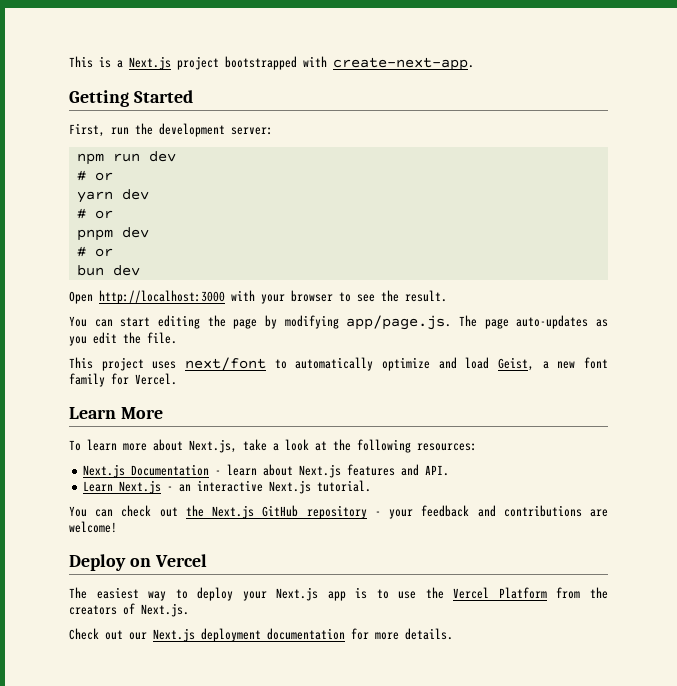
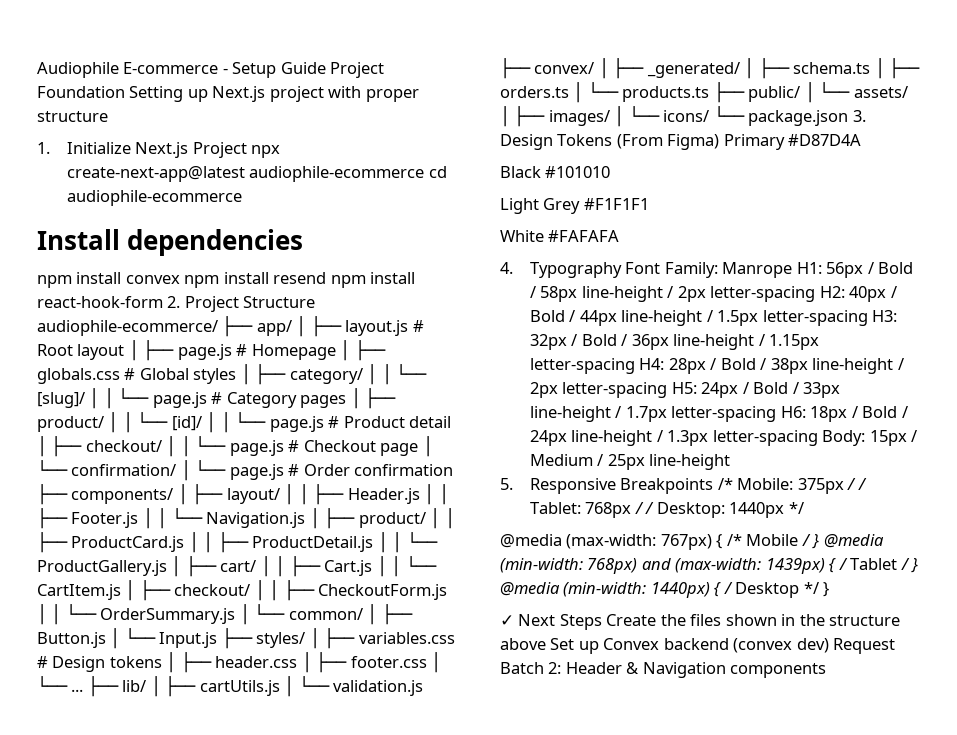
[69,56,474,71] [69,90,193,107] [69,123,273,137] [76,151,176,165] [76,170,113,181] [76,189,149,203] [76,208,113,219] [76,227,149,241] [76,246,113,257] [76,265,140,276] [69,290,447,304] [69,315,608,330] [69,332,177,346] [69,357,609,371] [69,373,177,387] [69,407,163,419] [69,439,477,453] [83,464,450,478] [83,480,372,494] [69,505,608,519] [69,521,117,533] [69,554,207,571] [69,587,609,601] [69,603,189,617] [69,628,453,642] This is a Next.js project bootstrapped with create-next-app. // Getting Started // First, run the development server: // npm run dev // # or // yarn dev // # or // pnpm dev // # or // bun dev // Open http://localhost:3000 with your browser to see the result. // You can start editing the page by modifying app/page.js. The page auto-updates as you edit the file. // This project uses next/font to automatically optimize and load Geist, a new font family for Vercel. // Learn More // To learn more about Next.js, take a look at the following resources: // Next.js Documentation - learn about Next.js features and API. // Learn Next.js - an interactive Next.js tutorial. // You can check out the Next.js GitHub repository - your feedback and contributions are welcome! // Deploy on Vercel // The easiest way to deploy your Next.js app is to use the Vercel Platform from the creators of Next.js. // Check out our Next.js deployment documentation for more details. -> [37,62,385,78] [37,86,419,102] [37,111,108,122] [37,142,281,158] [66,166,447,182] [66,190,242,206] [37,229,304,256] [37,272,416,288] [37,296,316,312] [37,316,424,337] [37,340,386,361] [37,364,428,385] [37,388,397,409] [37,412,452,433] [37,436,433,457] [37,460,454,481] [37,484,449,505] [37,508,455,529] [37,532,438,553] [37,556,437,577] [37,580,448,601] [37,604,413,625] [37,628,455,649] [37,652,442,673] [37,676,424,697] [500,58,921,79] [500,82,908,103] [500,106,866,127] [500,134,862,150] [500,166,611,178] [500,198,649,214] [500,230,620,242] [500,262,914,278] [529,286,897,302] [529,310,898,326] [529,334,820,350] [529,358,904,374] [529,382,841,398] [529,406,908,422] [529,430,918,446] [529,454,731,470] [500,478,867,494] [529,502,804,518] [500,534,884,550] [500,558,919,574] [500,582,830,598] [500,614,901,630] [500,638,896,654] [500,662,827,678] Audiophile E-commerce - Setup Guide Project Foundation Setting up Next.js project with proper structure // 1. Initialize Next.js Project npx create-next-app@latest audiophile-ecommerce cd audiophile-ecommerce // Install dependencies // npm install convex npm install resend npm install react-hook-form 2. Project Structure audiophile-ecommerce/ ├── app/ │ ├── layout.js # Root layout │ ├── page.js # Homepage │ ├── globals.css # Global styles │ ├── category/ │ │ └── [slug]/ │ │ └── page.js # Category pages │ ├── product/ │ │ └── [id]/ │ │ └── page.js # Product detail │ ├── checkout/ │ │ └── page.js # Checkout page │ └── confirmation/ │ └── page.js # Order confirmation ├── components/ │ ├── layout/ │ │ ├── Header.js │ │ ├── Footer.js │ │ └── Navigation.js │ ├── product/ │ │ ├── ProductCard.js │ │ ├── ProductDetail.js │ │ └── ProductGallery.js │ ├── cart/ │ │ ├── Cart.js │ │ └── CartItem.js │ ├── checkout/ │ │ ├── CheckoutForm.js │ │ └── OrderSummary.js │ └── common/ │ ├── Button.js │ └── Input.js ├── styles/ │ ├── variables.css # Design tokens │ ├── header.css │ ├── footer.css │ └── ... ├── lib/ │ ├── cartUtils.js │ └── validation.js ├── convex/ │ ├── _generated/ │ ├── schema.ts │ ├── orders.ts │ └── products.ts ├── public/ │ └── assets/ │ ├── images/ │ └── icons/ └── package.json 3. Design Tokens (From Figma) Primary #D87D4A // Black #101010 // Light Grey #F1F1F1 // White #FAFAFA // 4. Typography Font Family: Manrope H1: 56px / Bold / 58px line-height / 2px letter-spacing H2: 40px / Bold / 44px line-height / 1.5px letter-spacing H3: 32px / Bold / 36px line-height / 1.15px letter-spacing H4: 28px / Bold / 38px line-height / 2px letter-spacing H5: 24px / Bold / 33px line-height / 1.7px letter-spacing H6: 18px / Bold / 24px line-height / 1.3px letter-spacing Body: 15px / Medium / 25px line-height // 5. Responsive Breakpoints /* Mobile: 375px / / Tablet: 768px / / Desktop: 1440px */ // @media (max-width: 767px) { /* Mobile / } @media (min-width: 768px) and (max-width: 1439px) { / Tablet / } @media (min-width: 1440px) { / Desktop */ } // ✓ Next Steps Create the files shown in the structure above Set up Convex backend (convex dev) Request Batch 2: Header & Navigation components

